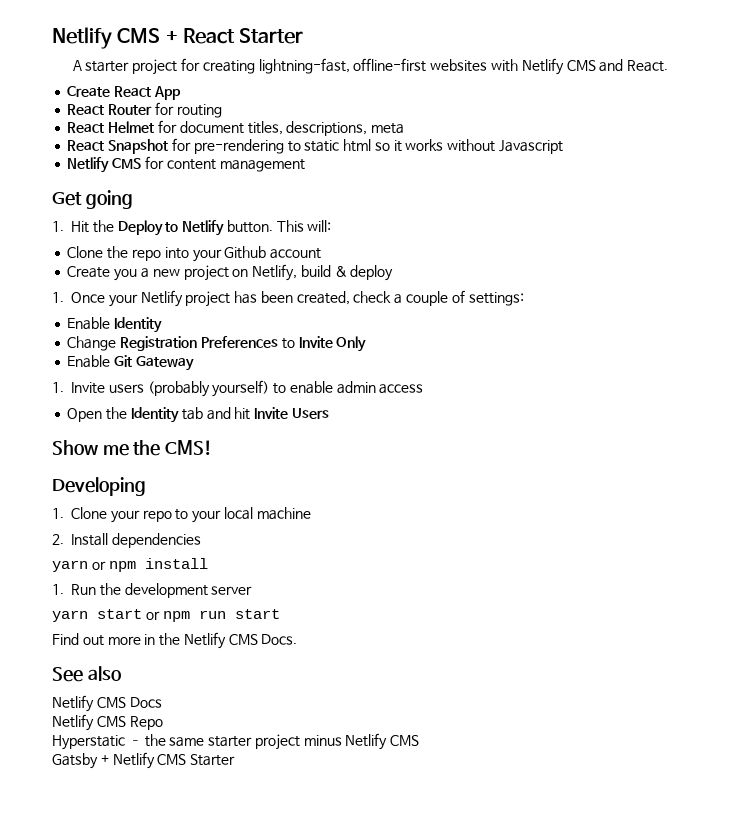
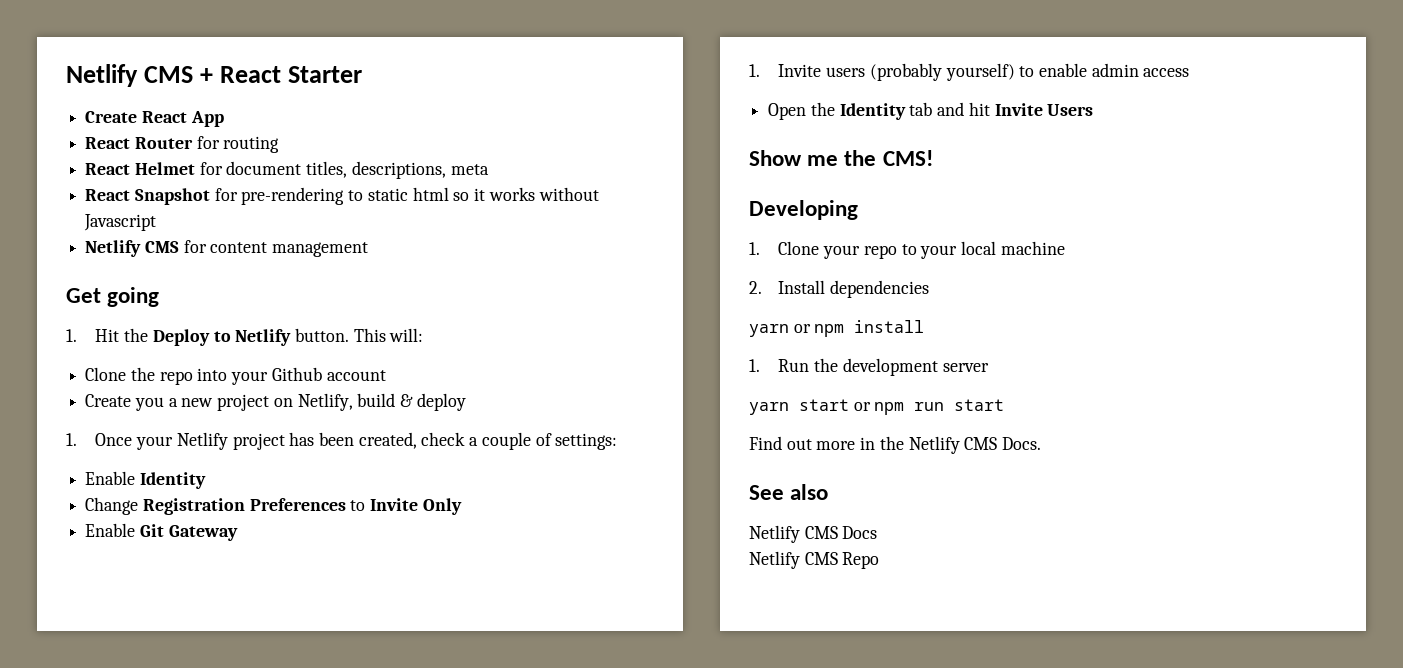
[72,58,669,75] // A starter project for creating lightning-fast, offline-first websites with Netlify CMS and React. -> (362, 74) none
[52,733,420,750] [52,752,236,769] // Hyperstatic – the same starter project minus Netlify CMS // Gatsby + Netlify CMS Starter -> (880, 560) none

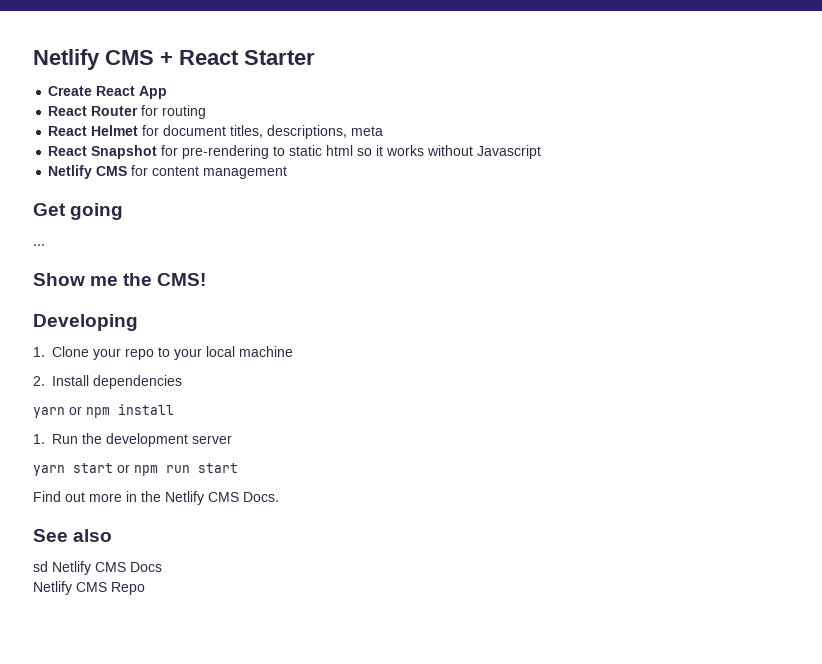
[66,328,424,346] [85,367,386,385] [85,393,466,411] [66,432,618,450] [85,471,206,489] [85,497,462,515] [85,523,238,541] [749,63,1190,81] [768,102,1094,120] 1. Hit the Deploy to Netlify button. This will: // Clone the repo into your Github account // Create you a new project on Netlify, build & deploy // 1. Once your Netlify project has been created, check a couple of settings: // Enable Identity // Change Registration Preferences to Invite Only // Enable Git Gateway // 1. Invite users (probably yourself) to enable admin access // Open the Identity tab and hit Invite Users -> [33,244,45,246] ...
(829, 492) none -> [33,561,48,572] sd

